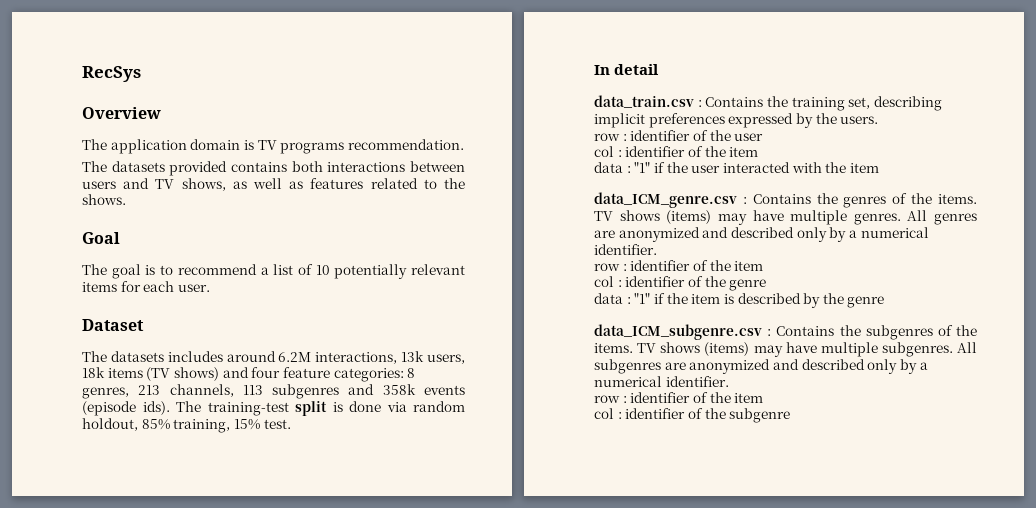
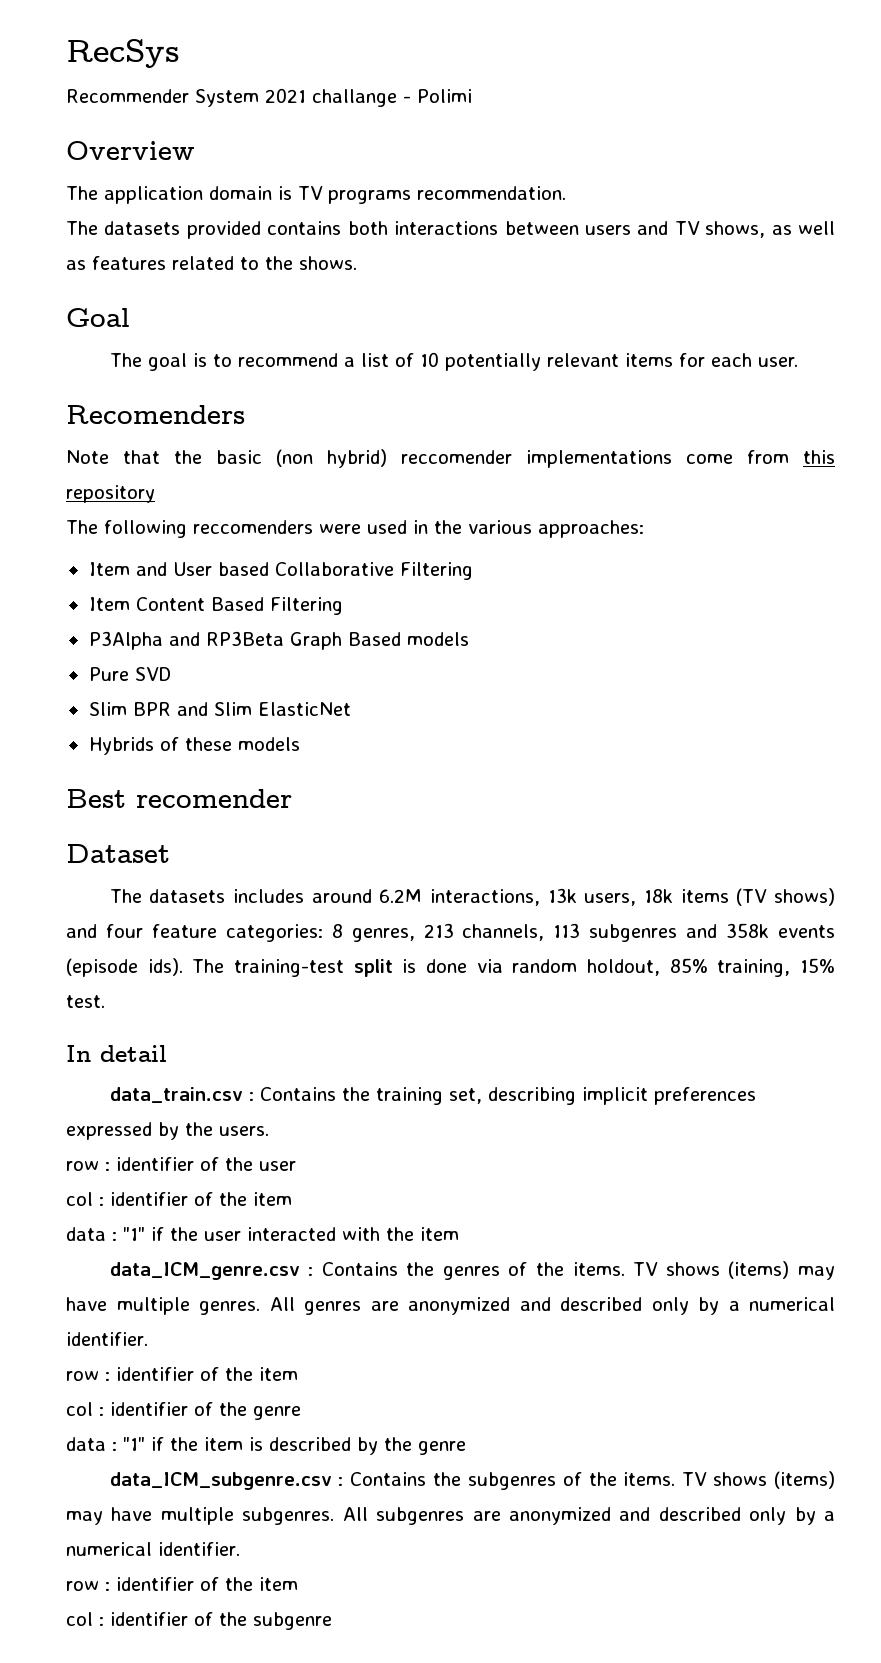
(141, 74) none -> [66,88,472,107] // Recommender System 2021 challange - Polimi
(210, 288) none -> [66,405,245,424] [66,449,835,468] [66,485,155,503] [66,520,644,538] [88,562,473,580] [88,597,343,615] [88,631,469,650] [88,667,171,681] [88,702,351,716] [88,737,300,755] [66,789,292,808] // Recomenders // Note that the basic (non hybrid) reccomender implementations come from this repository // The following reccomenders were used in the various approaches: // Item and User based Collaborative Filtering // Item Content Based Filtering // P3Alpha and RP3Beta Graph Based models // Pure SVD // Slim BPR and Slim ElasticNet // Hybrids of these models // Best recomender

